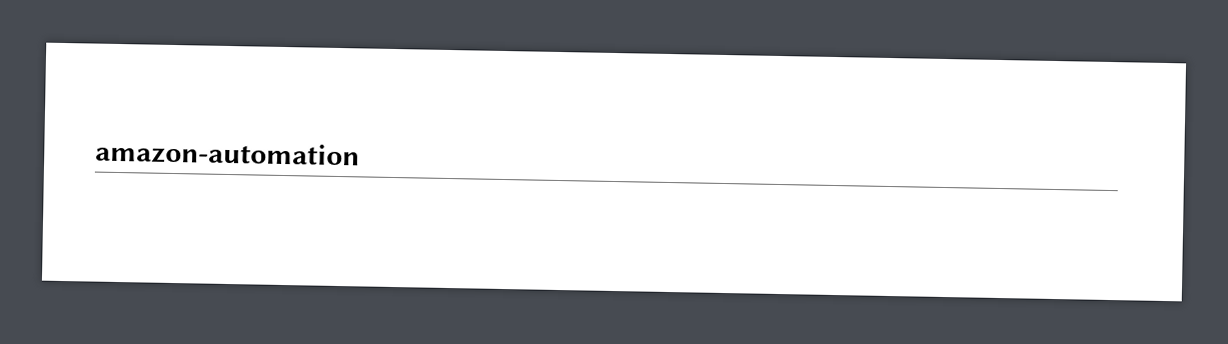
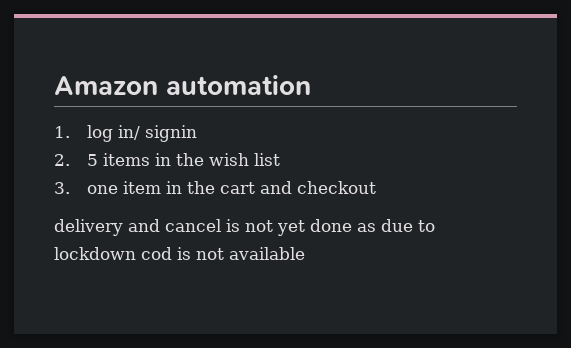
[95,140,360,167] amazon-automation -> [54,75,311,95] [54,125,197,142] [54,153,280,166] [54,181,376,194] [54,219,435,236] [54,247,305,260] Amazon automation // 1. log in/ signin // 2. 5 items in the wish list // 3. one item in the cart and checkout // delivery and cancel is not yet done as due to lockdown cod is not available

